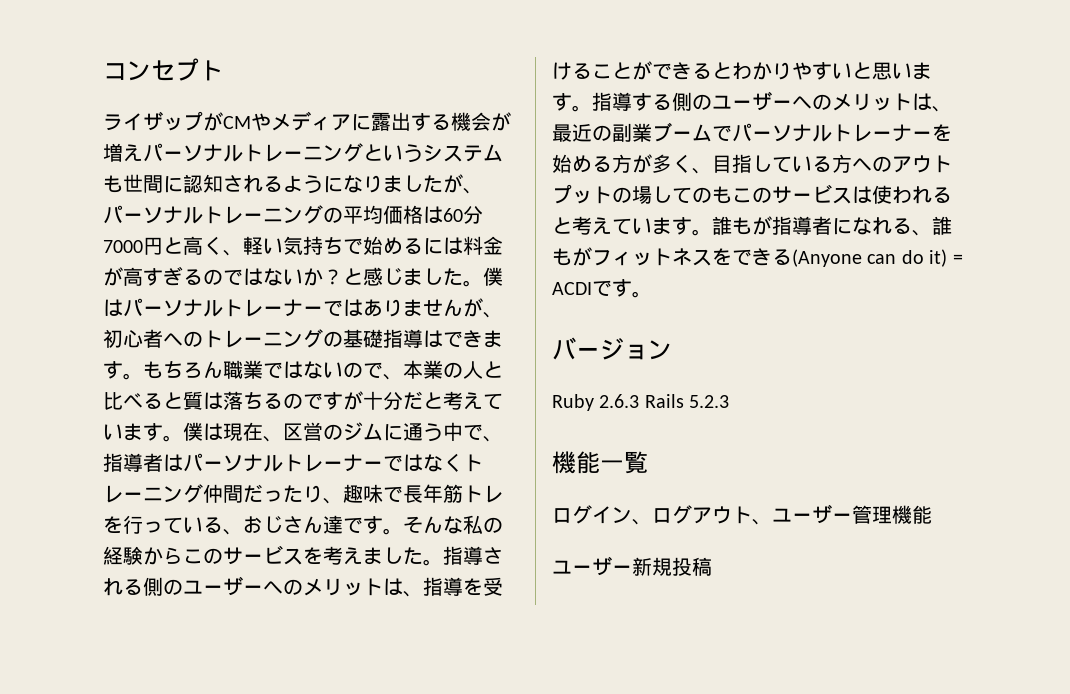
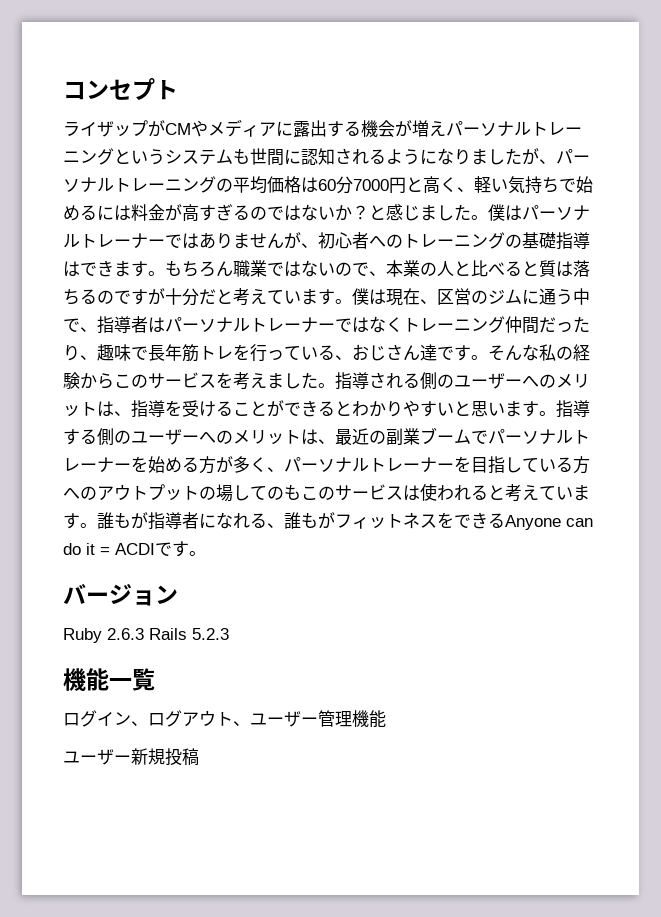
(712, 171) none -> [284,456,471,473] パーソナルトレーナーを
[792,249,862,267] (Anyone -> [505,515,561,530] Anyone
[929,249,948,267] it) -> [86,543,95,555] it

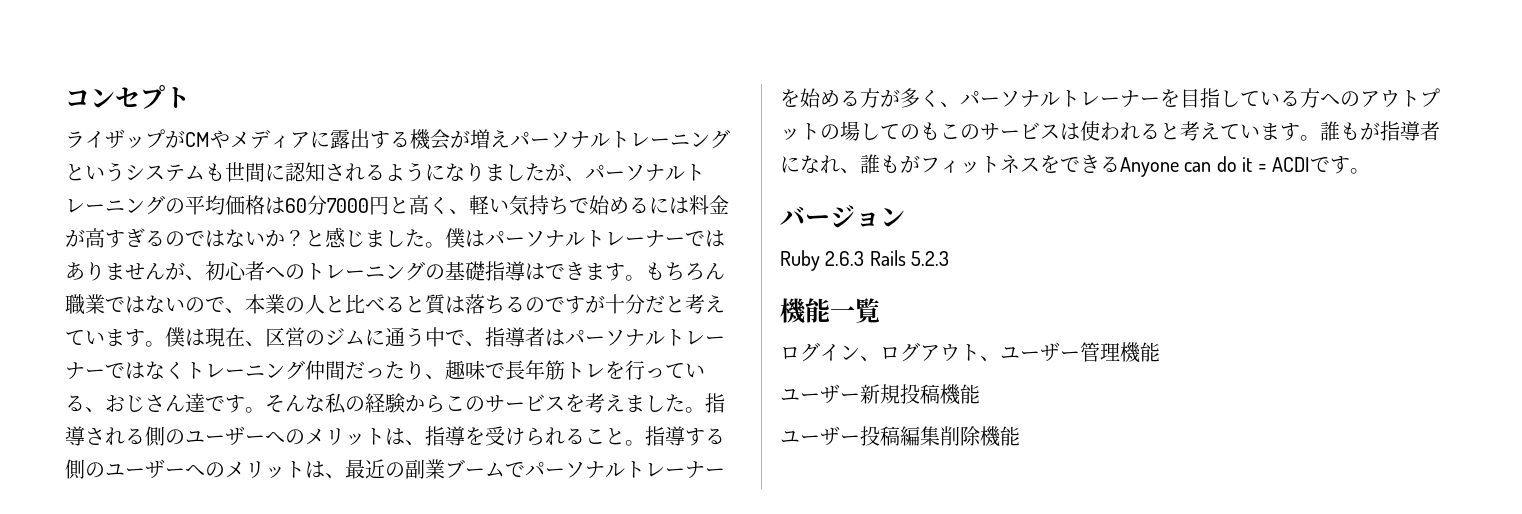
[216,400,539,417] ることができるとわかりやすいと思います -> [525,427,625,446] られること
[250,513,267,528] る -> (840, 164) none
(199, 757) none -> [940,384,980,405] [780,426,1020,447] 機能 // ユーザー投稿編集削除機能

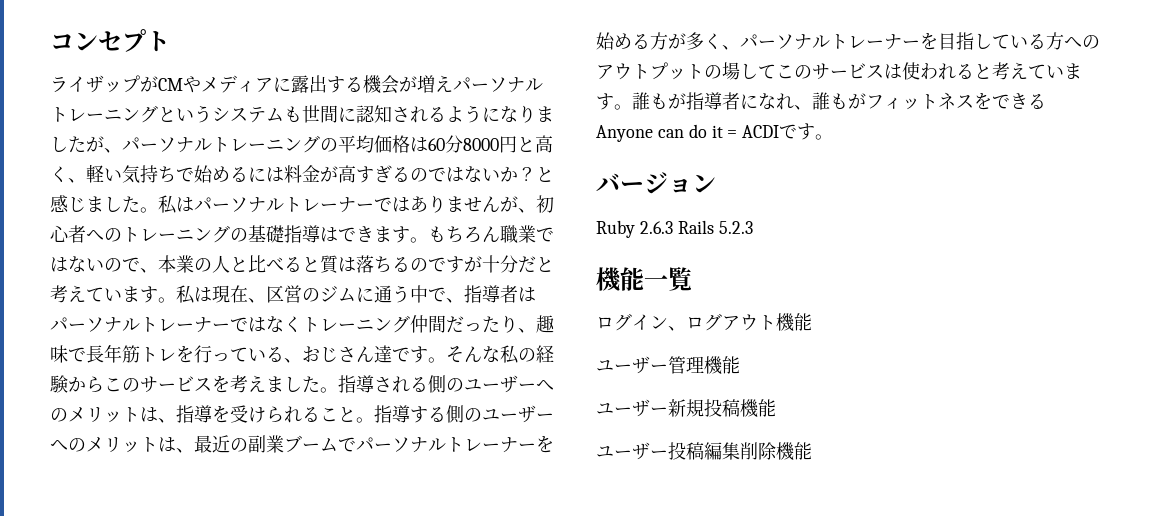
[327,198,369,213] 7000 -> [463,138,499,151] 8000
[445,228,465,248] 僕 -> [158,195,177,214] 私
[165,327,185,347] 僕 -> [176,285,195,304] 私
[900,122,940,140] のも -> (776, 71) none
[980,356,1000,361] 、 -> [776,313,812,332] 機能 //

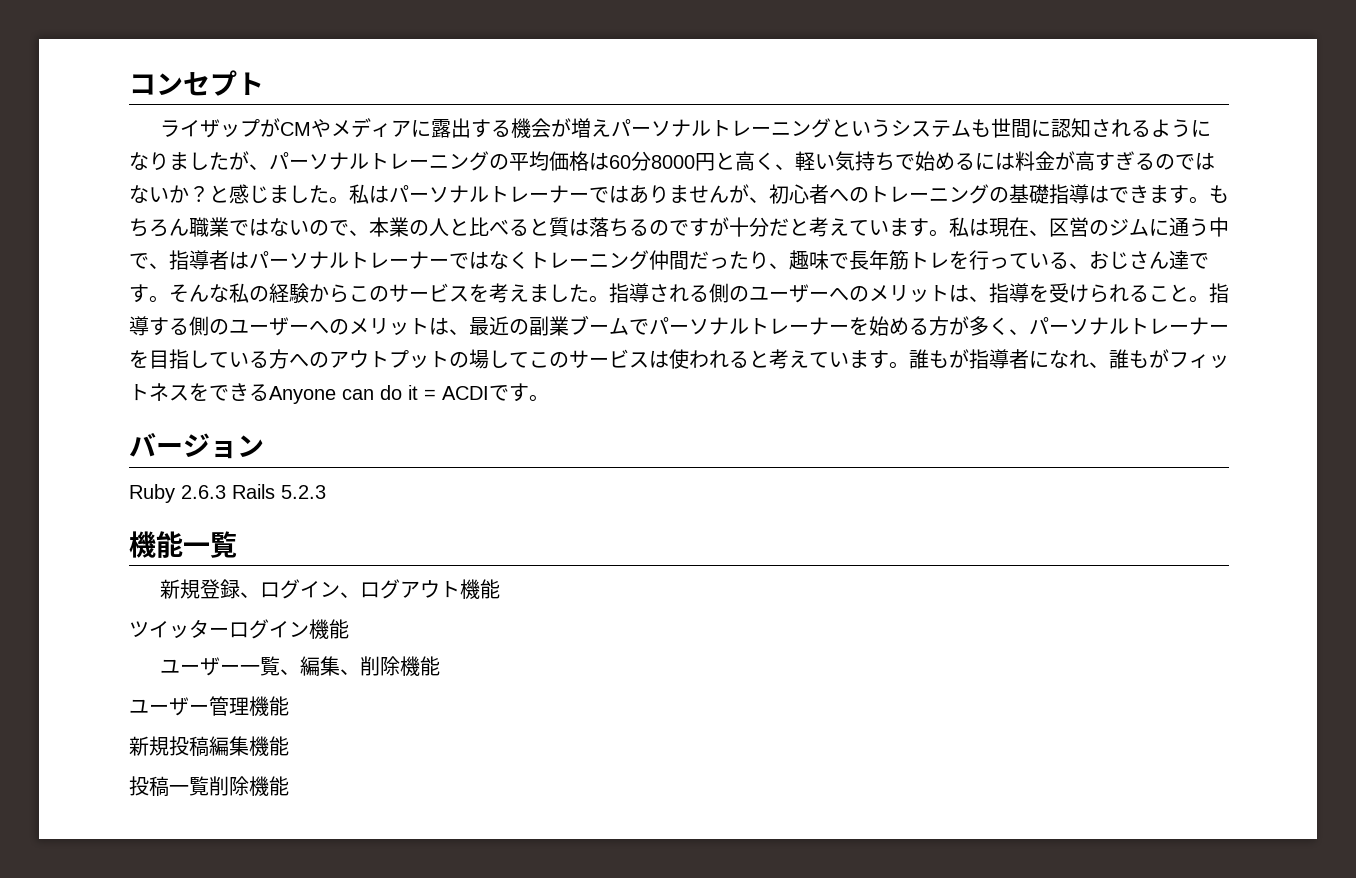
(692, 279) none -> [160,579,261,599] 新規登録、
(812, 322) none -> [129,619,349,639] [160,656,441,676] // ツイッターログイン機能 // ユーザー一覧、編集、削除機能
[596,399,668,417] ユーザー -> (289, 706) none
[740,399,776,418] [596,442,740,460] 機能 // ユーザー投稿編集 -> [209,736,289,756] [129,776,209,797] 編集機能 // 投稿一覧

